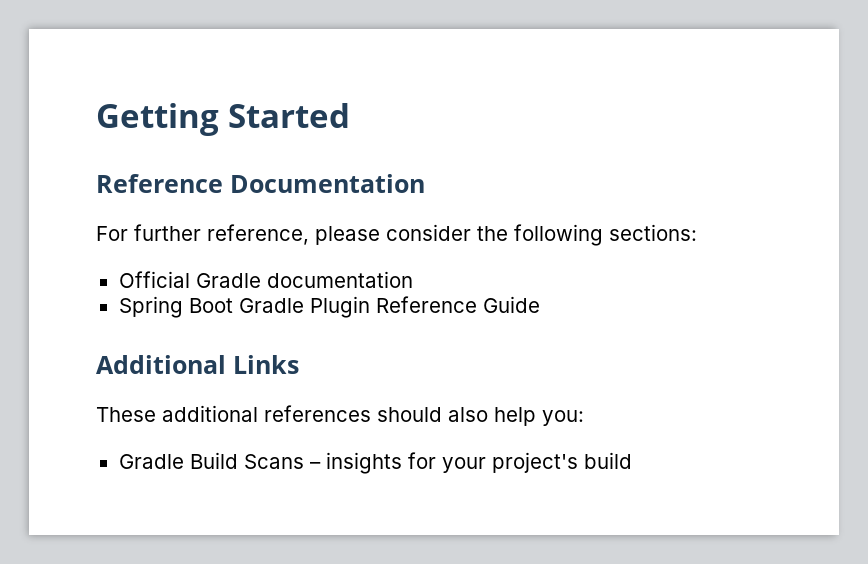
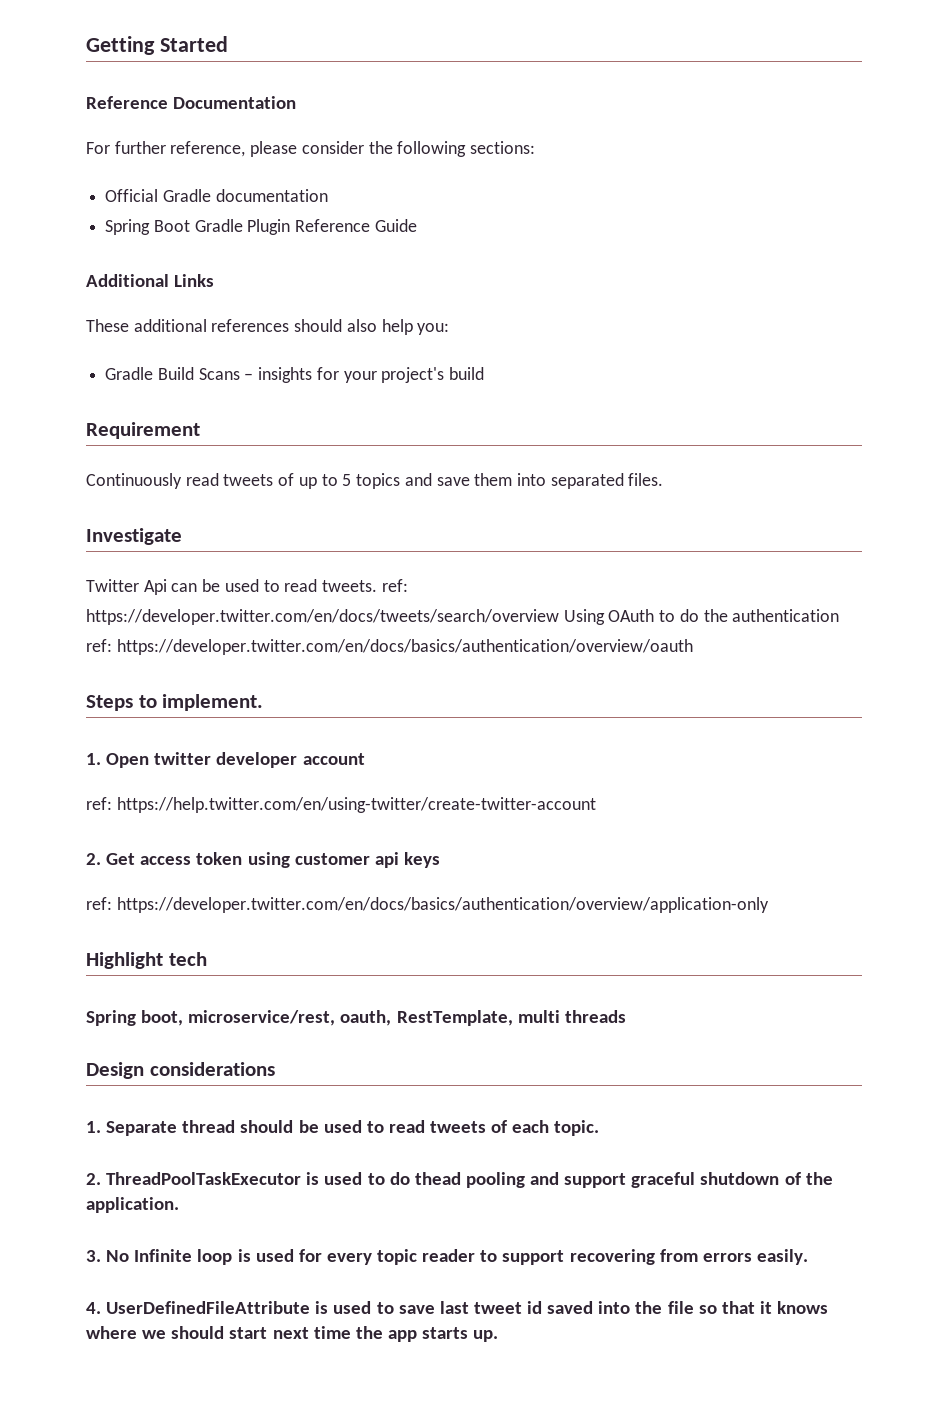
(632, 460) none -> [86,422,200,439] [86,473,664,489] [86,528,182,545] [86,579,408,595] [86,609,840,625] [86,639,693,655] [86,694,264,711] [86,752,365,768] [86,797,596,813] [86,852,440,868] [86,897,769,913] [86,952,207,969] [86,1010,626,1026] [86,1062,275,1079] [86,1120,600,1136] [86,1172,833,1188] [86,1197,179,1213] [86,1249,808,1265] [86,1301,829,1314] [86,1326,499,1342] // Requirement // Continuously read tweets of up to 5 topics and save them into separated files. // Investigate // Twitter Api can be used to read tweets. ref: https://developer.twitter.com/en/docs/tweets/search/overview Using OAuth to do the authentication ref: https://developer.twitter.com/en/docs/basics/authentication/overview/oauth // Steps to implement. // 1. Open twitter developer account // ref: https://help.twitter.com/en/using-twitter/create-twitter-account // 2. Get access token using customer api keys // ref: https://developer.twitter.com/en/docs/basics/authentication/overview/application-only // Highlight tech // Spring boot, microservice/rest, oauth, RestTemplate, multi threads // Design considerations // 1. Separate thread should be used to read tweets of each topic. // 2. ThreadPoolTaskExecutor is used to do thead pooling and support graceful shutdown of the application. // 3. No Infinite loop is used for every topic reader to support recovering from errors easily. // 4. UserDefinedFileAttribute is used to save last tweet id saved into the file so that it knows where we should start next time the app starts up.

